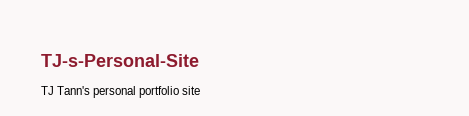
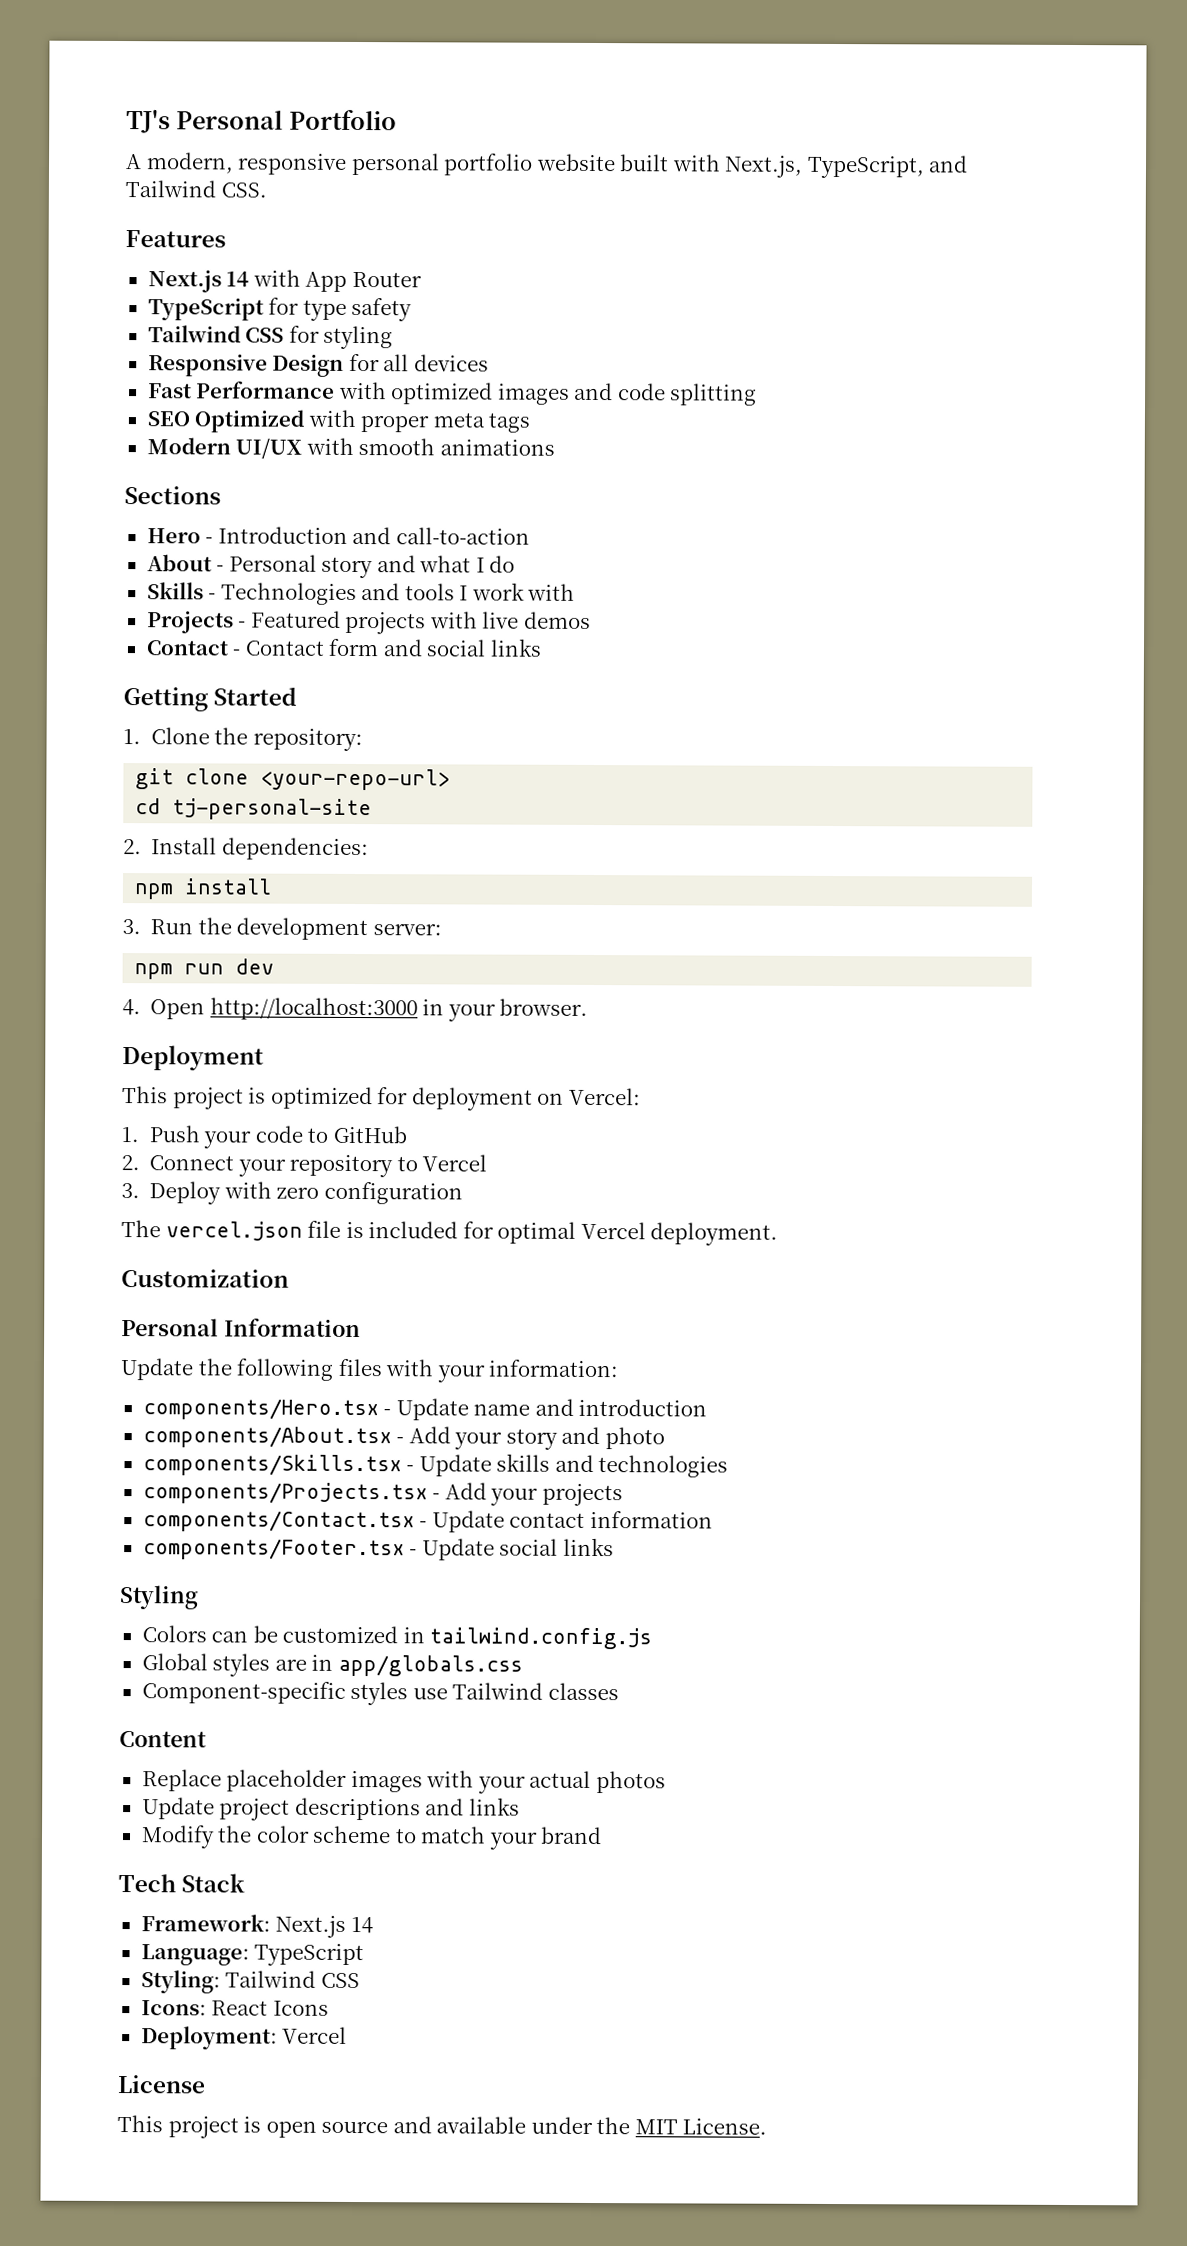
[41,54,199,67] [41,86,201,98] TJ-s-Personal-Site // TJ Tann's personal portfolio site -> [126,109,397,134] [125,152,969,179] [125,180,267,198] [125,230,226,248] [147,269,422,293] [147,297,413,322] [147,325,394,350] [147,353,489,377] [147,381,758,406] [146,409,531,433] [146,437,555,459] [124,486,221,505] [146,526,530,545] [146,554,516,579] [146,582,576,606] [146,610,591,635] [145,638,542,657] [123,687,298,712] [123,727,363,752] [135,768,451,791] [135,798,373,821] [123,837,369,861] [134,878,273,900] [122,917,442,941] [134,958,275,980] [122,997,589,1022] [122,1045,264,1071] [122,1086,641,1111] [121,1125,407,1149] [121,1154,488,1178] [121,1181,463,1205] [121,1220,779,1246] [121,1269,289,1288] [121,1318,361,1338] [120,1358,620,1383] [142,1398,708,1421] [142,1426,665,1450] [142,1453,729,1478] [142,1482,623,1507] [142,1510,713,1533] [142,1537,614,1561] [119,1585,199,1610] [141,1625,653,1650] [141,1653,523,1677] [141,1681,619,1706] [119,1731,207,1748] [141,1769,666,1794] [141,1797,520,1821] [140,1825,603,1850] [118,1873,246,1893] [140,1914,373,1938] [140,1943,365,1967] [140,1970,360,1994] [140,2000,329,2016] [140,2026,348,2050] [117,2075,206,2094] [117,2115,768,2139] TJ's Personal Portfolio // A modern, responsive personal portfolio website built with Next.js, TypeScript, and Tailwind CSS. // Features // Next.js 14 with App Router // TypeScript for type safety // Tailwind CSS for styling // Responsive Design for all devices // Fast Performance with optimized images and code splitting // SEO Optimized with proper meta tags // Modern UI/UX with smooth animations // Sections // Hero - Introduction and call-to-action // About - Personal story and what I do // Skills - Technologies and tools I work with // Projects - Featured projects with live demos // Contact - Contact form and social links // Getting Started // 1. Clone the repository: // git clone <your-repo-url> // cd tj-personal-site // 2. Install dependencies: // npm install // 3. Run the development server: // npm run dev // 4. Open http://localhost:3000 in your browser. // Deployment // This project is optimized for deployment on Vercel: // 1. Push your code to GitHub // 2. Connect your repository to Vercel // 3. Deploy with zero configuration // The vercel.json file is included for optimal Vercel deployment. // Customization // Personal Information // Update the following files with your information: // components/Hero.tsx - Update name and introduction // components/About.tsx - Add your story and photo // components/Skills.tsx - Update skills and technologies // components/Projects.tsx - Add your projects // components/Contact.tsx - Update contact information // components/Footer.tsx - Update social links // Styling // Colors can be customized in tailwind.config.js // Global styles are in app/globals.css // Component-specific styles use Tailwind classes // Content // Replace placeholder images with your actual photos // Update project descriptions and links // Modify the color scheme to match your brand // Tech Stack // Framework: Next.js 14 // Language: TypeScript // Styling: Tailwind CSS // Icons: React Icons // Deployment: Vercel // License // This project is open source and available under the MIT License.

